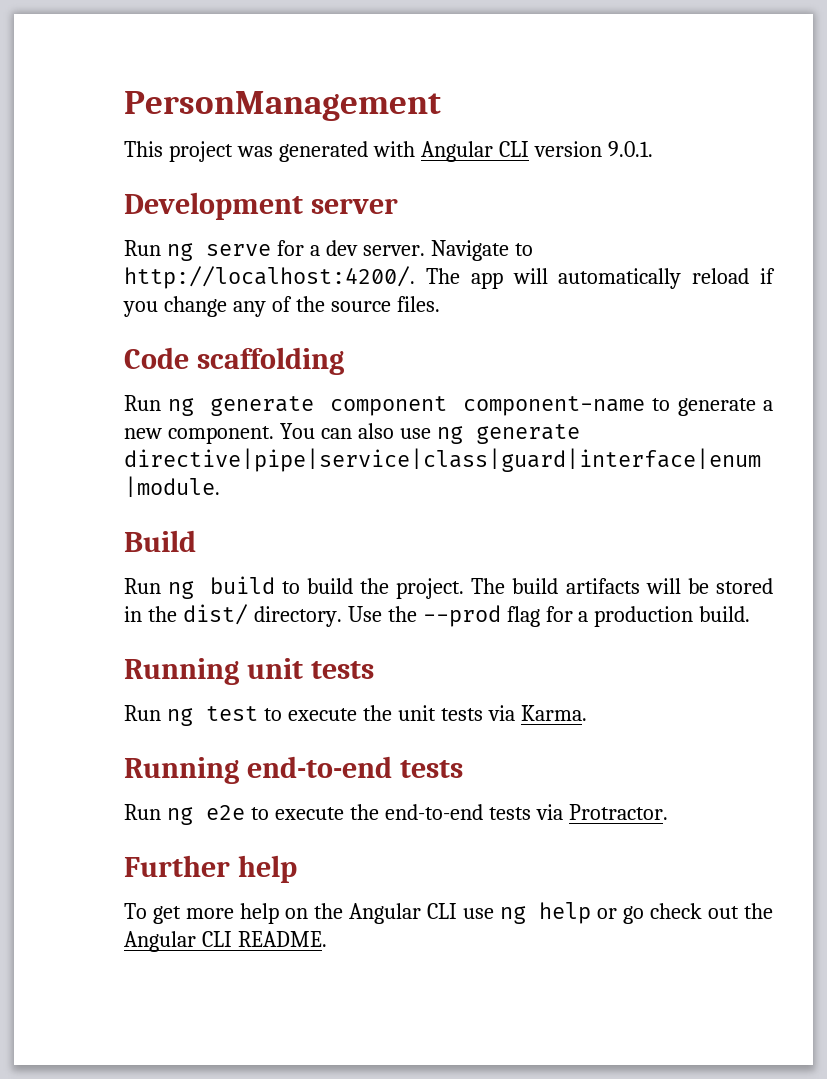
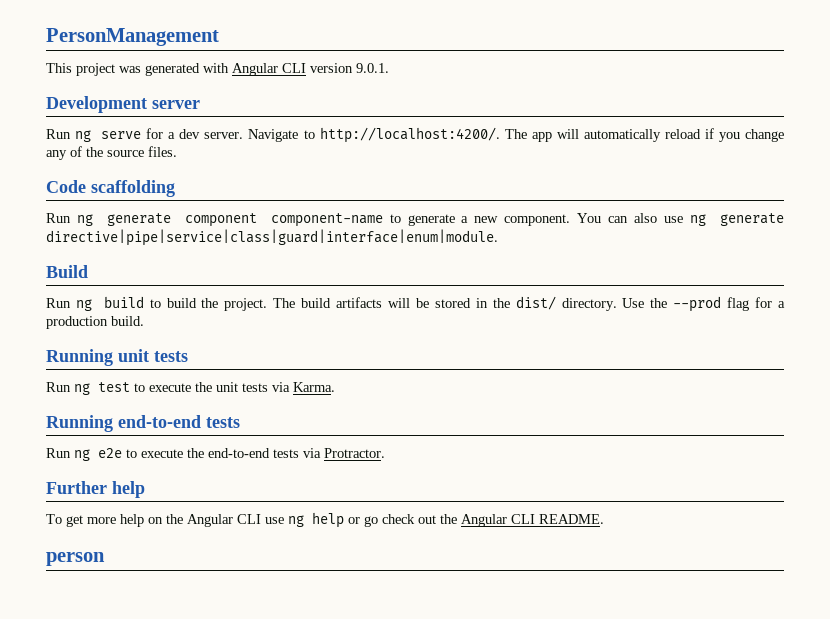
(327, 939) none -> [46,552,105,566] // person

